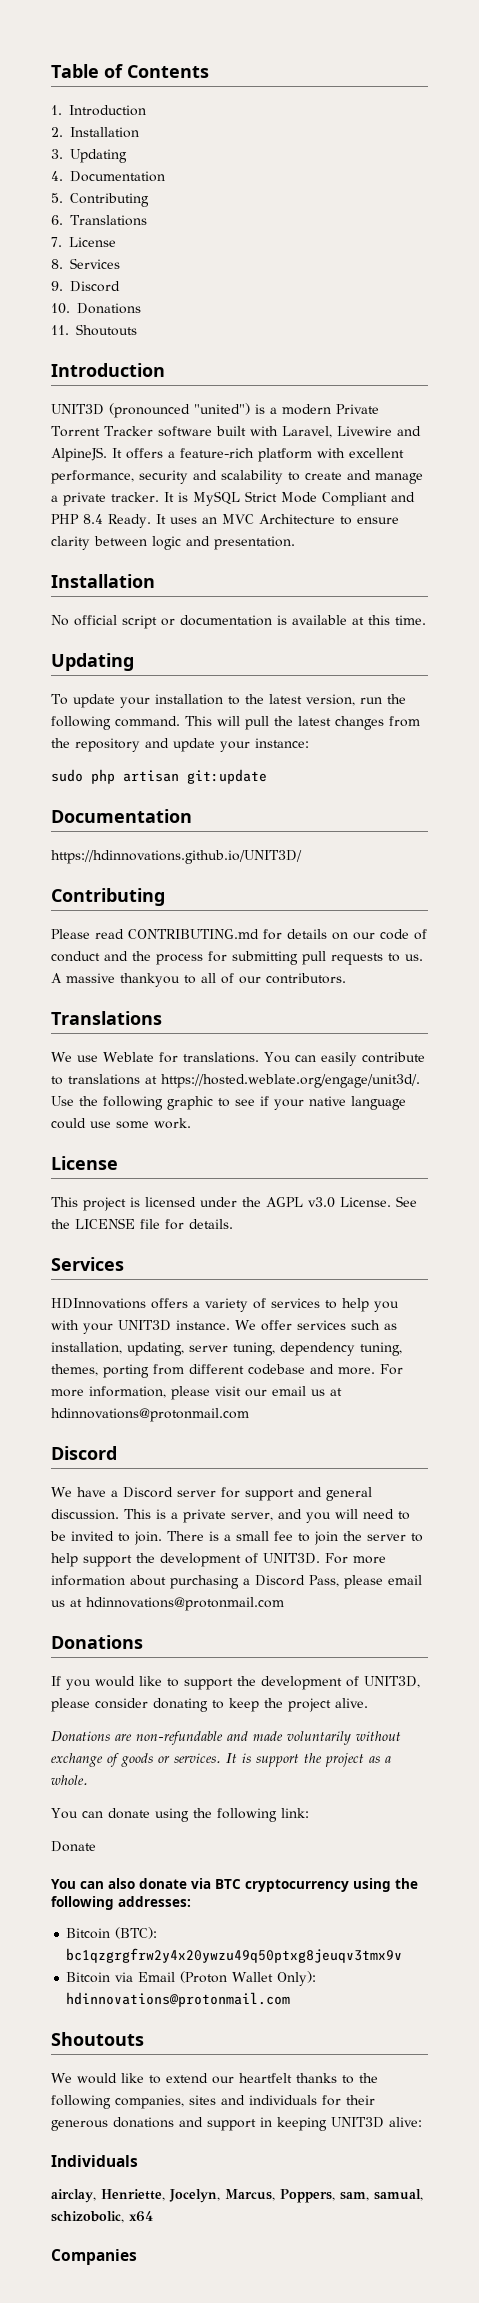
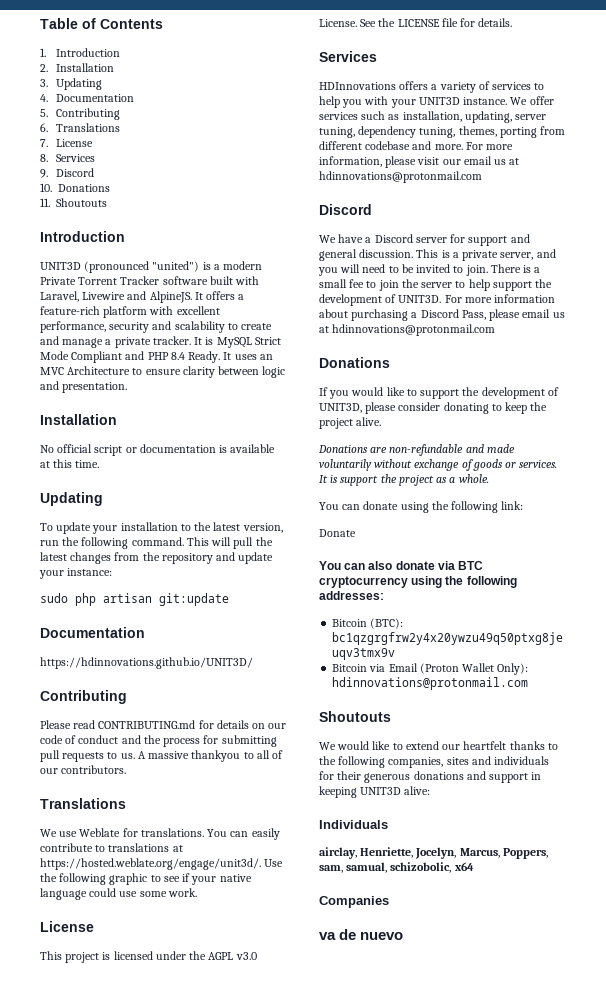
(137, 2257) none -> [319,929,404,940] // va de nuevo

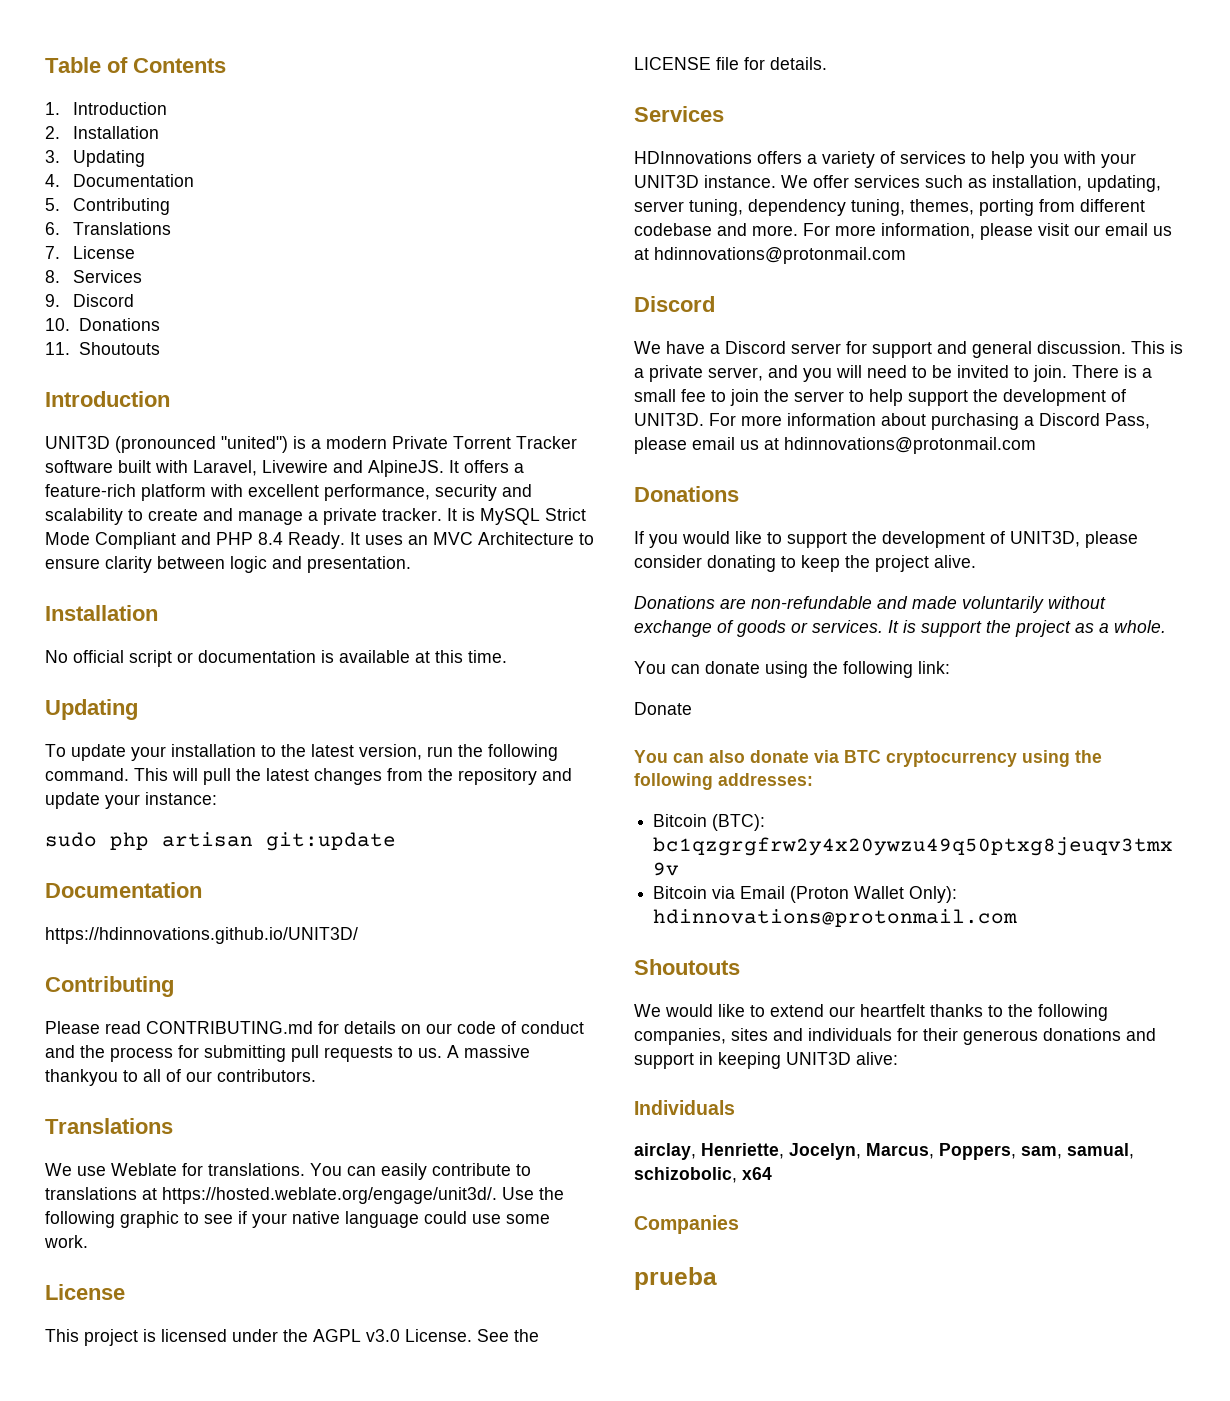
[319,929,404,940] va de nuevo -> [634,1267,717,1290] prueba

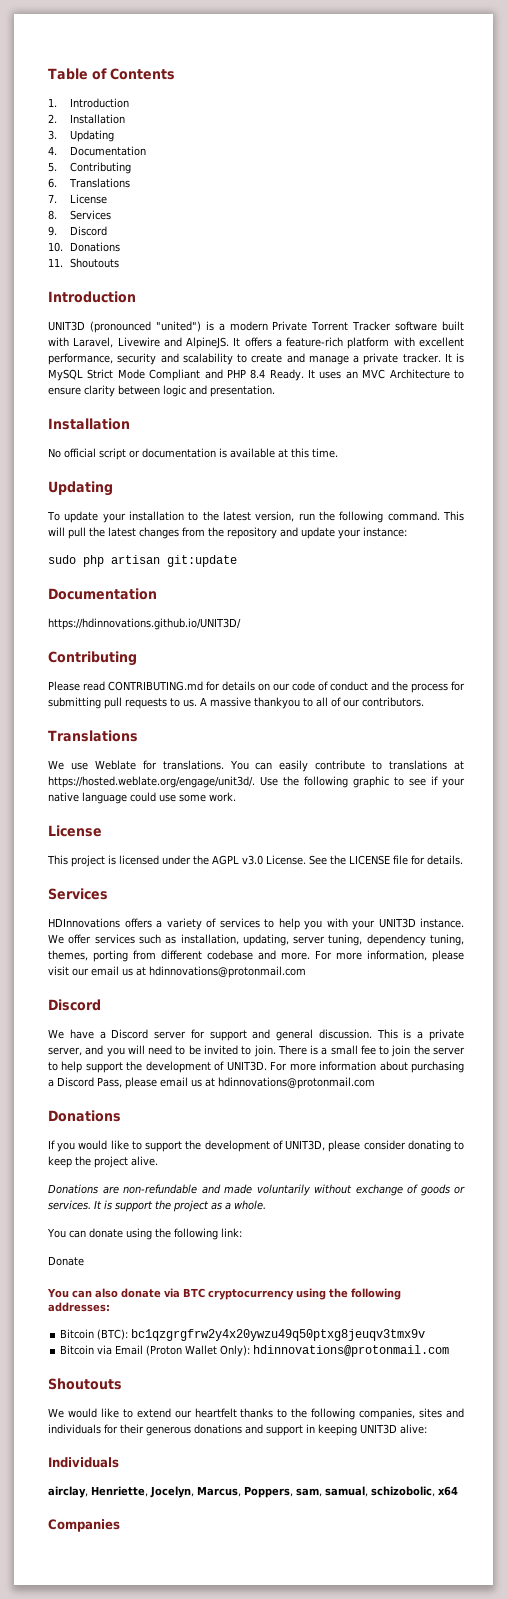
[634,1267,717,1290] // prueba -> (120, 1525) none

